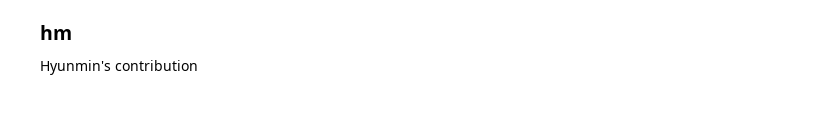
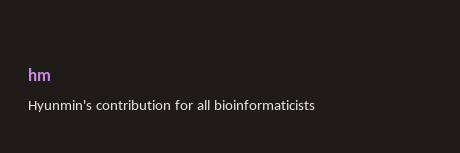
(198, 65) none -> [174,100,315,110] for all bioinformaticists

